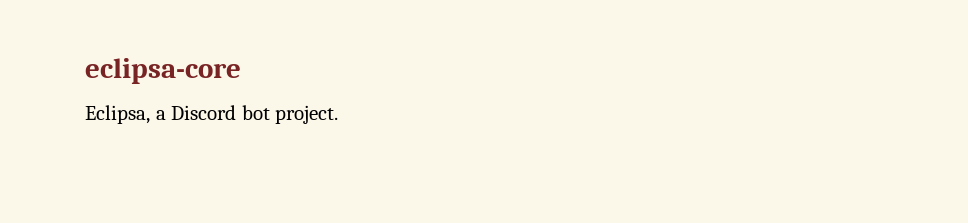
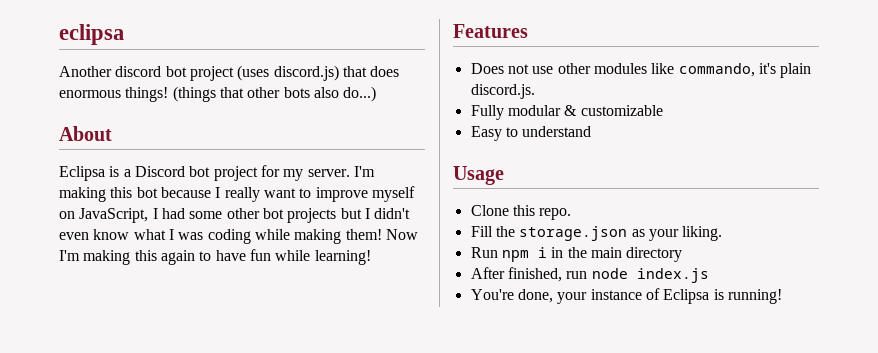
[85,58,241,84] [85,105,339,124] eclipsa-core // Eclipsa, a Discord bot project. -> [59,24,124,45] [59,65,400,81] [59,86,377,102] [59,126,112,141] [59,165,375,181] [59,186,415,202] [59,208,411,223] [59,229,418,244] [59,249,371,265] [453,24,528,38] [470,63,812,78] [470,84,535,99] [470,105,663,120] [470,126,592,141] [453,166,504,185] [470,205,572,220] [470,226,723,241] [470,247,683,262] [470,267,709,283] [470,288,782,304] eclipsa // Another discord bot project (uses discord.js) that does enormous things! (things that other bots also do...) // About // Eclipsa is a Discord bot project for my server. I'm making this bot because I really want to improve myself on JavaScript, I had some other bot projects but I didn't even know what I was coding while making them! Now I'm making this again to have fun while learning! // Features // Does not use other modules like commando, it's plain discord.js. // Fully modular & customizable // Easy to understand // Usage // Clone this repo. // Fill the storage.json as your liking. // Run npm i in the main directory // After finished, run node index.js // You're done, your instance of Eclipsa is running!

